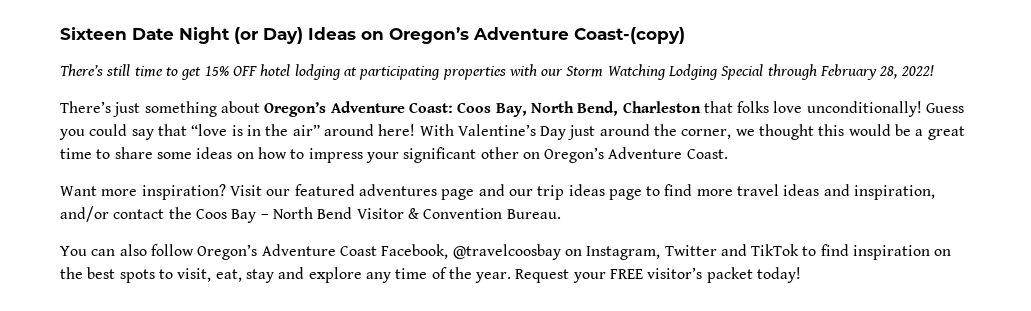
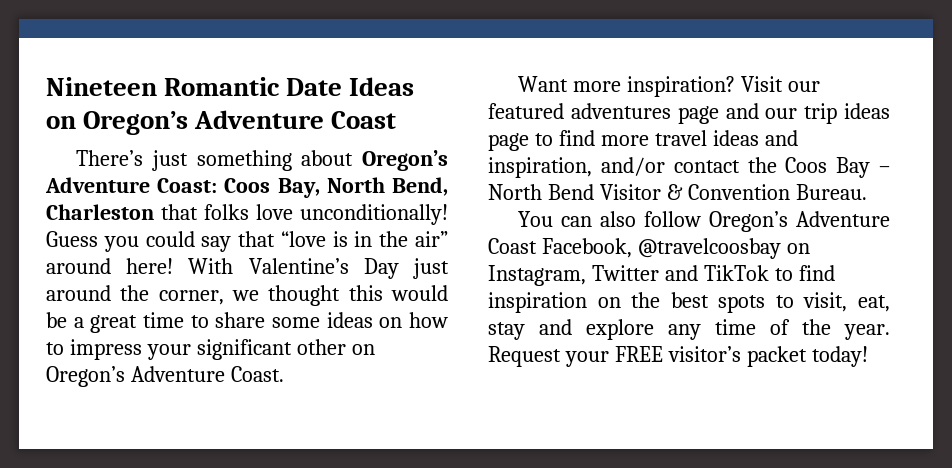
[60,27,685,44] [60,64,934,80] Sixteen Date Night (or Day) Ideas on Oregon’s Adventure Coast-(copy) // There’s still time to get 15% OFF hotel lodging at participating properties with our Storm Watching Lodging Special through February 28, 2022! -> [46,77,415,96] [46,110,397,135] Nineteen Romantic Date Ideas on Oregon’s Adventure Coast

